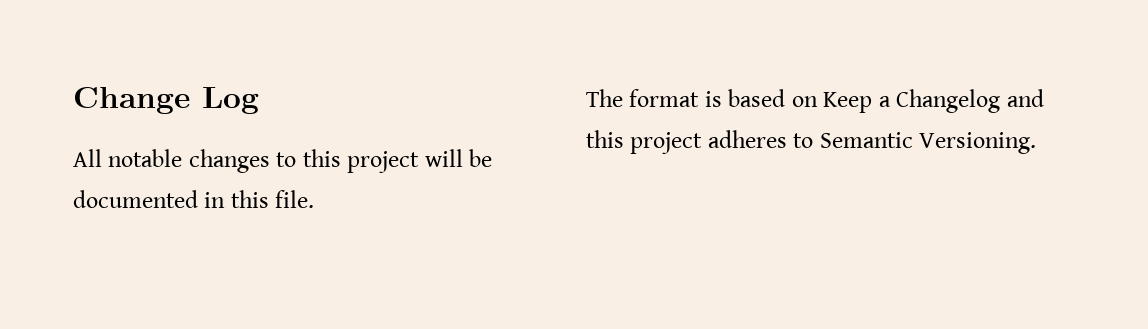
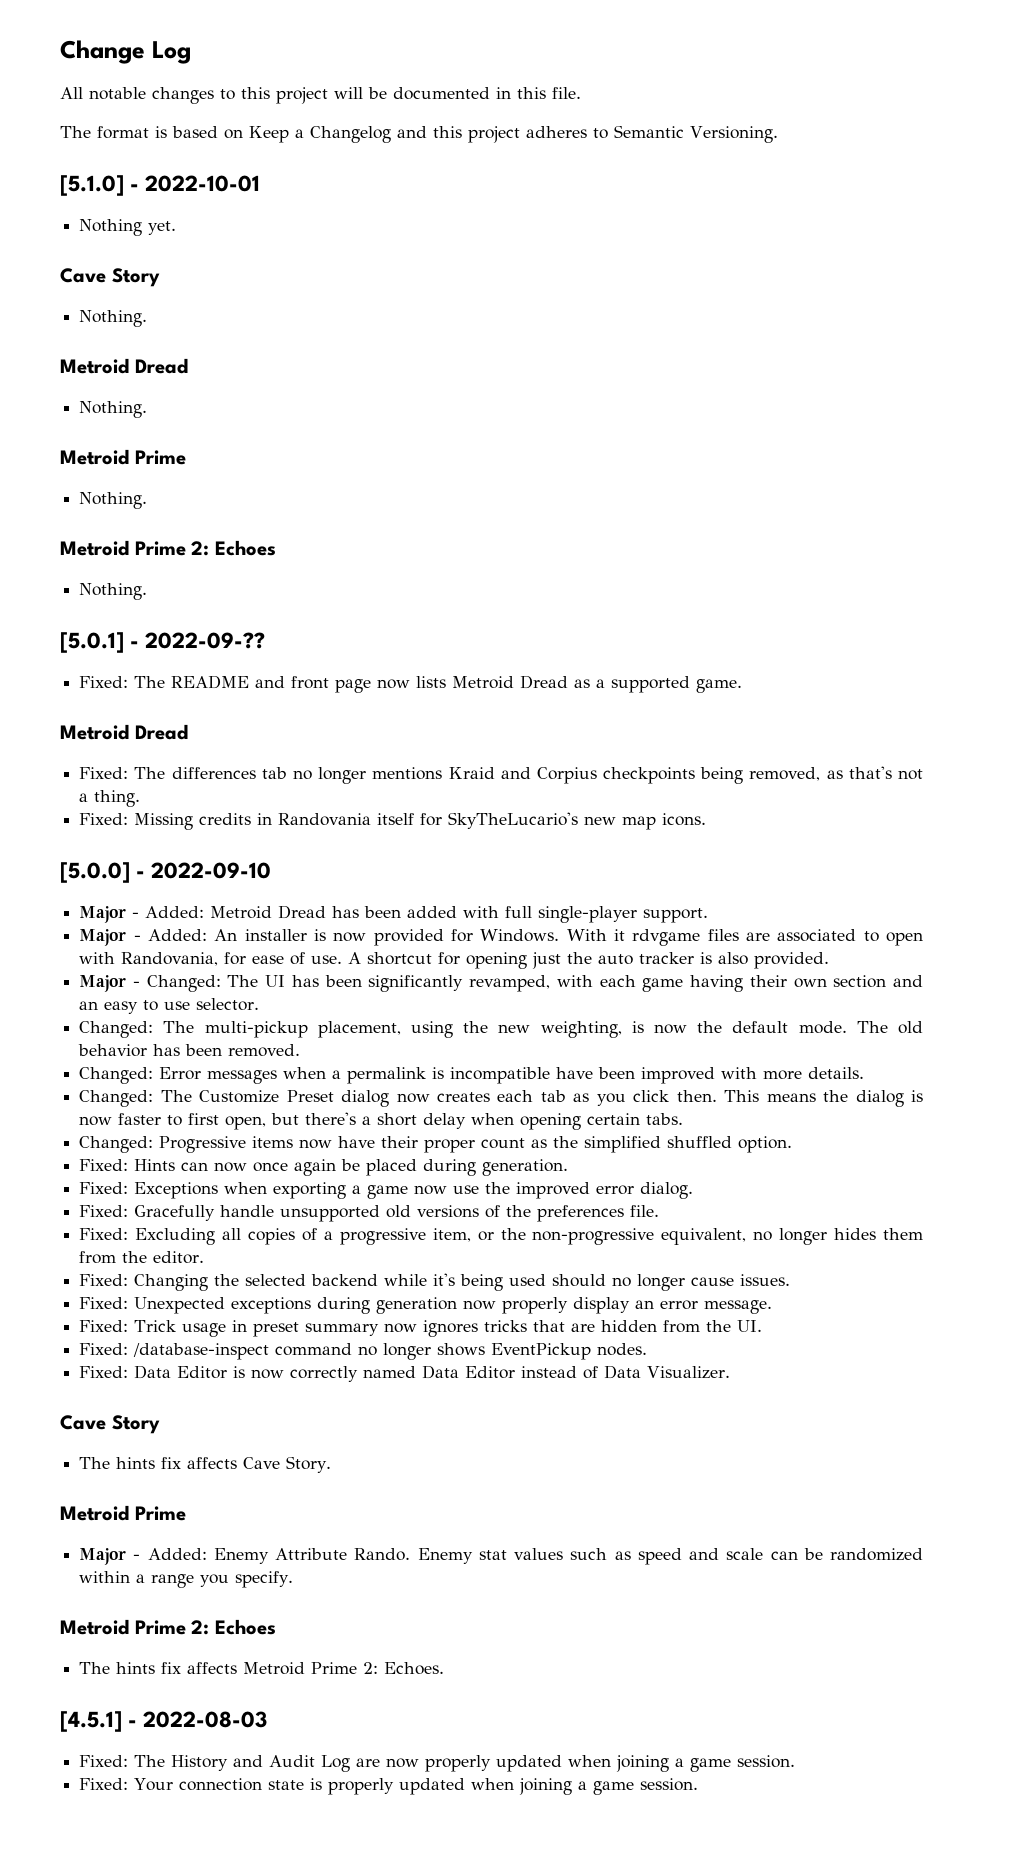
(1037, 143) none -> [60,175,261,196] [79,219,177,236] [60,268,160,287] [79,310,148,327] [60,358,188,374] [79,401,148,418] [60,449,186,465] [79,492,148,509] [60,540,276,556] [79,583,148,600] [60,632,266,653] [79,675,743,693] [60,724,188,740] [79,766,923,784] [79,790,141,807] [79,812,707,830] [60,862,272,883] [79,905,709,923] [79,929,924,946] [79,952,830,969] [79,975,923,992] [79,998,260,1014] [79,1021,923,1038] [78,1044,301,1057] [79,1067,865,1084] [79,1090,924,1107] [79,1112,684,1130] [79,1136,793,1153] [79,1159,569,1176] [79,1182,694,1199] [79,1205,660,1222] [79,1228,923,1245] [79,1251,205,1264] [79,1273,791,1291] [79,1297,773,1314] [79,1320,763,1337] [79,1343,648,1360] [79,1365,731,1382] [60,1415,160,1434] [79,1456,332,1473] [60,1505,186,1521] [79,1548,923,1565] [79,1571,294,1588] [60,1619,276,1635] [79,1662,445,1675] [60,1711,268,1732] [79,1755,796,1772] [79,1778,699,1795] // [5.1.0] - 2022-10-01 // Nothing yet. // Cave Story // Nothing. // Metroid Dread // Nothing. // Metroid Prime // Nothing. // Metroid Prime 2: Echoes // Nothing. // [5.0.1] - 2022-09-?? // Fixed: The README and front page now lists Metroid Dread as a supported game. // Metroid Dread // Fixed: The differences tab no longer mentions Kraid and Corpius checkpoints being removed, as that's not a thing. // Fixed: Missing credits in Randovania itself for SkyTheLucario's new map icons. // [5.0.0] - 2022-09-10 // Major - Added: Metroid Dread has been added with full single-player support. // Major - Added: An installer is now provided for Windows. With it rdvgame files are associated to open with Randovania, for ease of use. A shortcut for opening just the auto tracker is also provided. // Major - Changed: The UI has been significantly revamped, with each game having their own section and an easy to use selector. // Changed: The multi-pickup placement, using the new weighting, is now the default mode. The old behavior has been removed. // Changed: Error messages when a permalink is incompatible have been improved with more details. // Changed: The Customize Preset dialog now creates each tab as you click then. This means the dialog is now faster to first open, but there's a short delay when opening certain tabs. // Changed: Progressive items now have their proper count as the simplified shuffled option. // Fixed: Hints can now once again be placed during generation. // Fixed: Exceptions when exporting a game now use the improved error dialog. // Fixed: Gracefully handle unsupported old versions of the preferences file. // Fixed: Excluding all copies of a progressive item, or the non-progressive equivalent, no longer hides them from the editor. // Fixed: Changing the selected backend while it's being used should no longer cause issues. // Fixed: Unexpected exceptions during generation now properly display an error message. // Fixed: Trick usage in preset summary now ignores tricks that are hidden from the UI. // Fixed: /database-inspect command no longer shows EventPickup nodes. // Fixed: Data Editor is now correctly named Data Editor instead of Data Visualizer. // Cave Story // The hints fix affects Cave Story. // Metroid Prime // Major - Added: Enemy Attribute Rando. Enemy stat values such as speed and scale can be randomized within a range you specify. // Metroid Prime 2: Echoes // The hints fix affects Metroid Prime 2: Echoes. // [4.5.1] - 2022-08-03 // Fixed: The History and Audit Log are now properly updated when joining a game session. // Fixed: Your connection state is properly updated when joining a game session.

